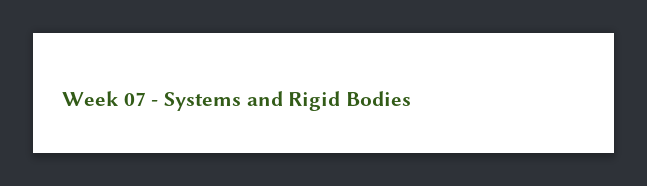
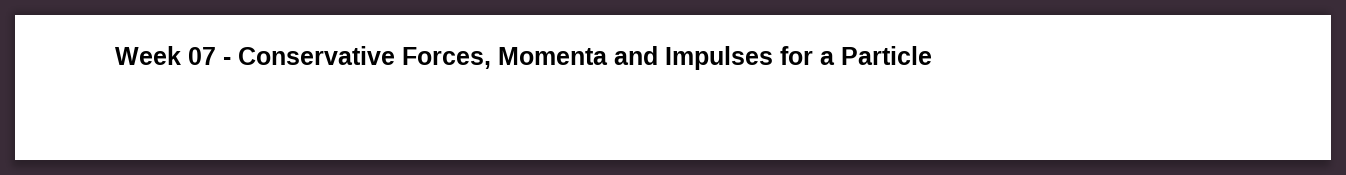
[164,91,412,111] Systems and Rigid Bodies -> [238,46,932,70] Conservative Forces, Momenta and Impulses for a Particle

